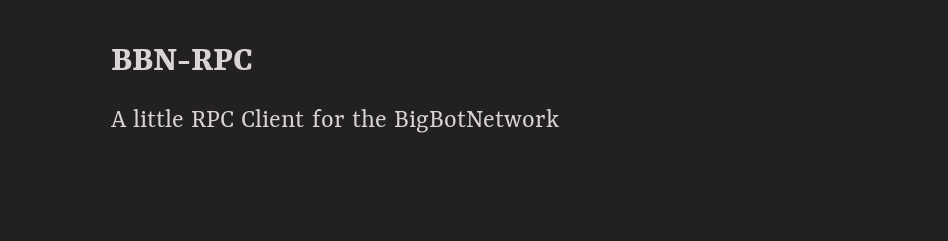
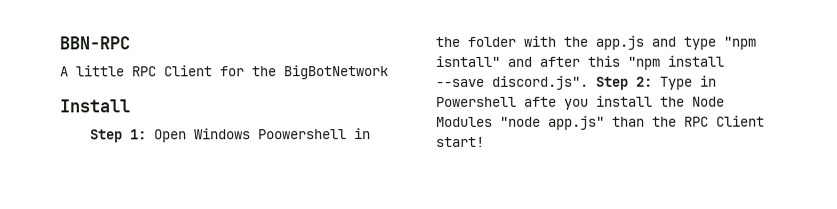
(559, 121) none -> [59,99,131,113] [89,128,371,143] [435,35,756,50] [435,55,724,70] [435,75,716,90] [435,95,725,110] [436,115,765,130] [436,136,485,147] // Install // Step 1: Open Windows Poowershell in the folder with the app.js and type "npm isntall" and after this "npm install --save discord.js". Step 2: Type in Powershell afte you install the Node Modules "node app.js" than the RPC Client start!

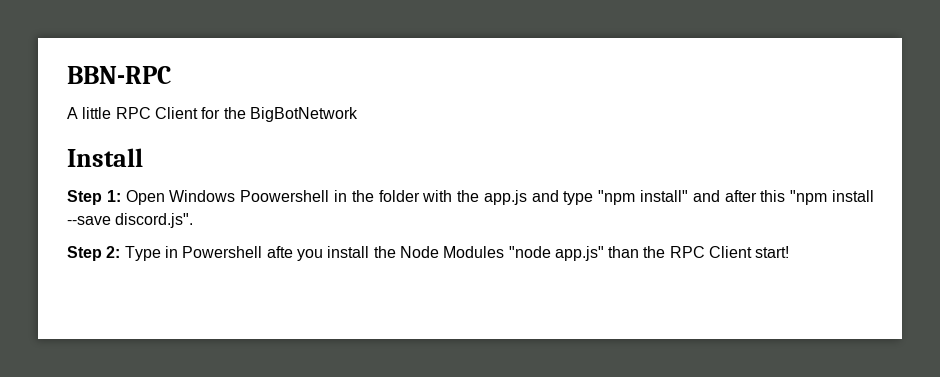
[435,55,500,67] isntall" -> [640,190,689,202] install"
(588, 82) none -> (194, 220) //

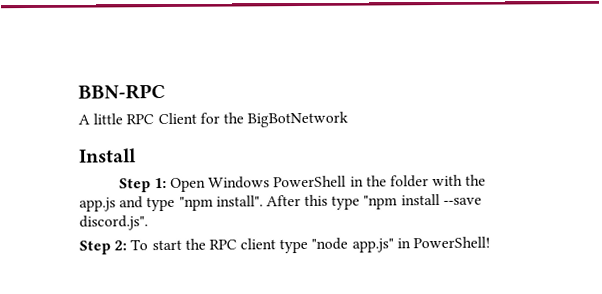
[240,190,330,202] Poowershell -> [273,175,347,188] PowerShell
[640,190,786,202] install" and after this -> [215,194,361,210] install". After this type
[124,246,790,261] Type in Powershell afte you install the Node Modules "node app.js" than the RPC Client start! -> [130,236,491,254] To start the RPC client type "node app.js" in PowerShell!

